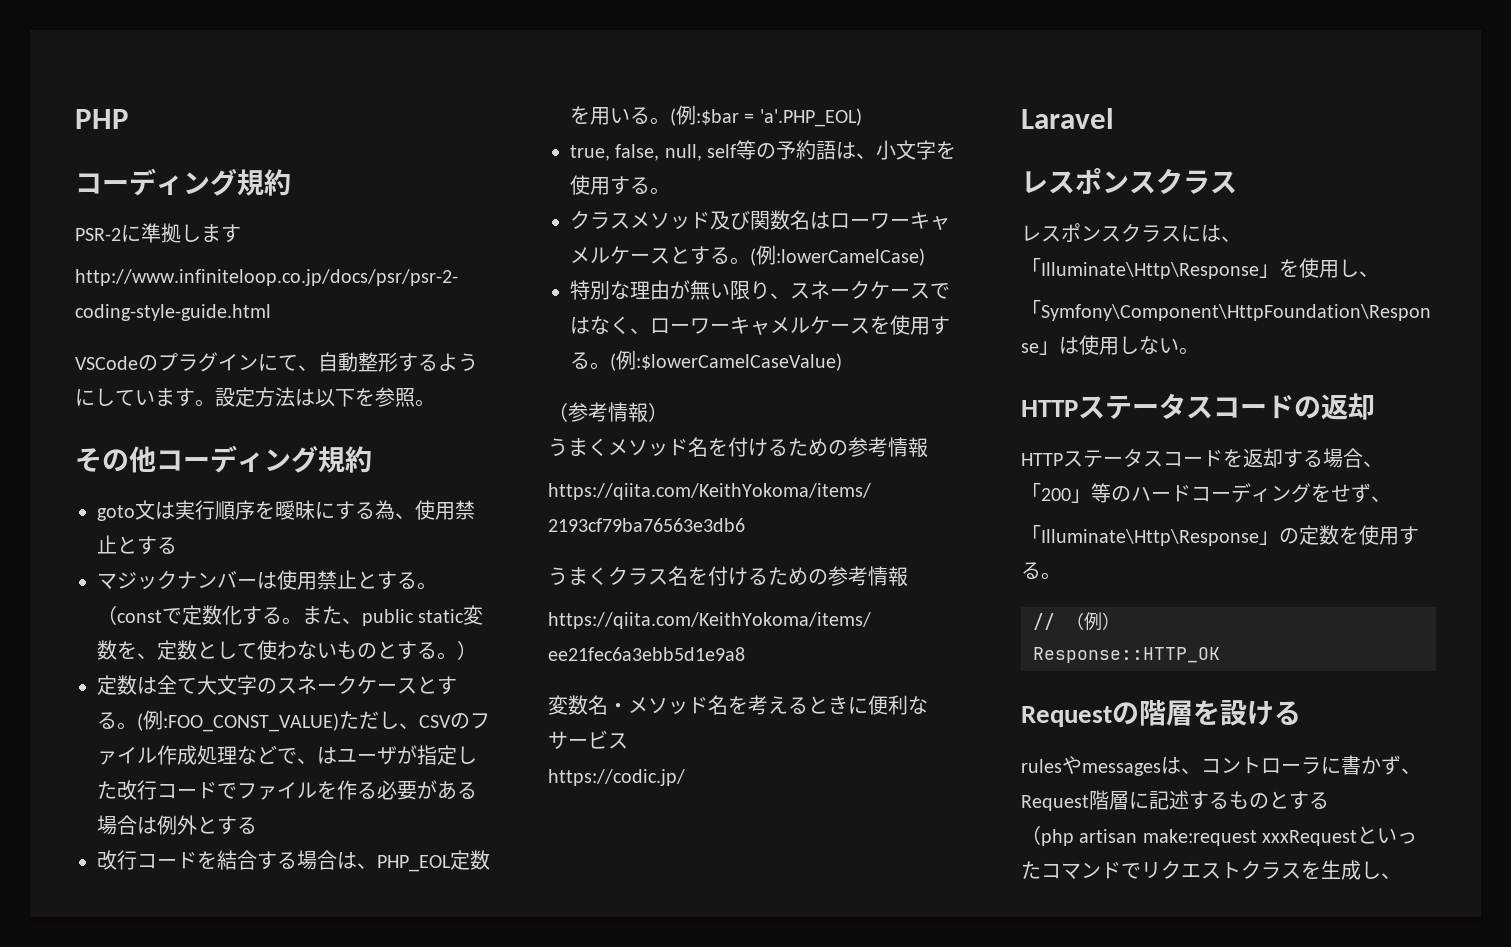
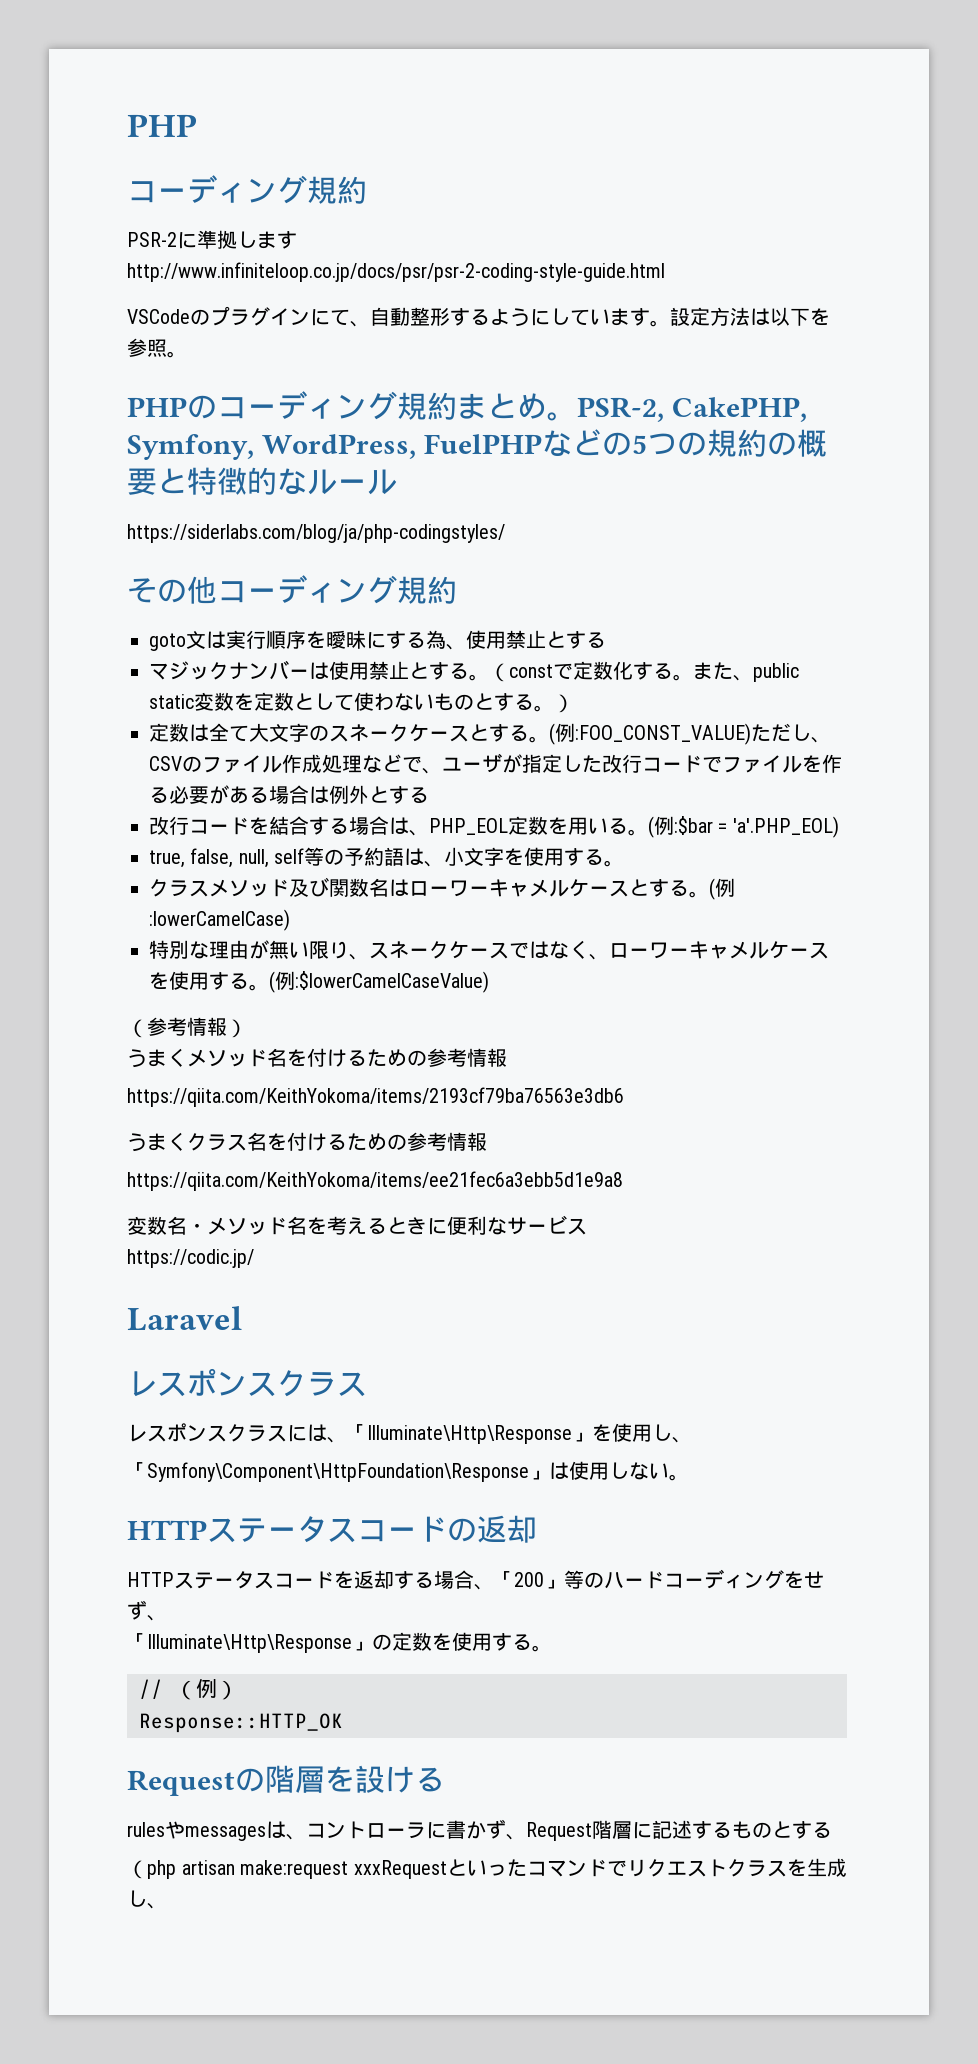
(435, 403) none -> [127,391,807,422] [127,429,827,460] [127,467,397,495] [127,524,505,543] // PHPのコーディング規約まとめ。PSR-2, CakePHP, Symfony, WordPress, FuelPHPなどの5つの規約の概要と特徴的なルール // https://siderlabs.com/blog/ja/php-codingstyles/
[137,653,157,659] 、 -> (254, 702) none
[317,746,337,764] は -> (442, 771) none

